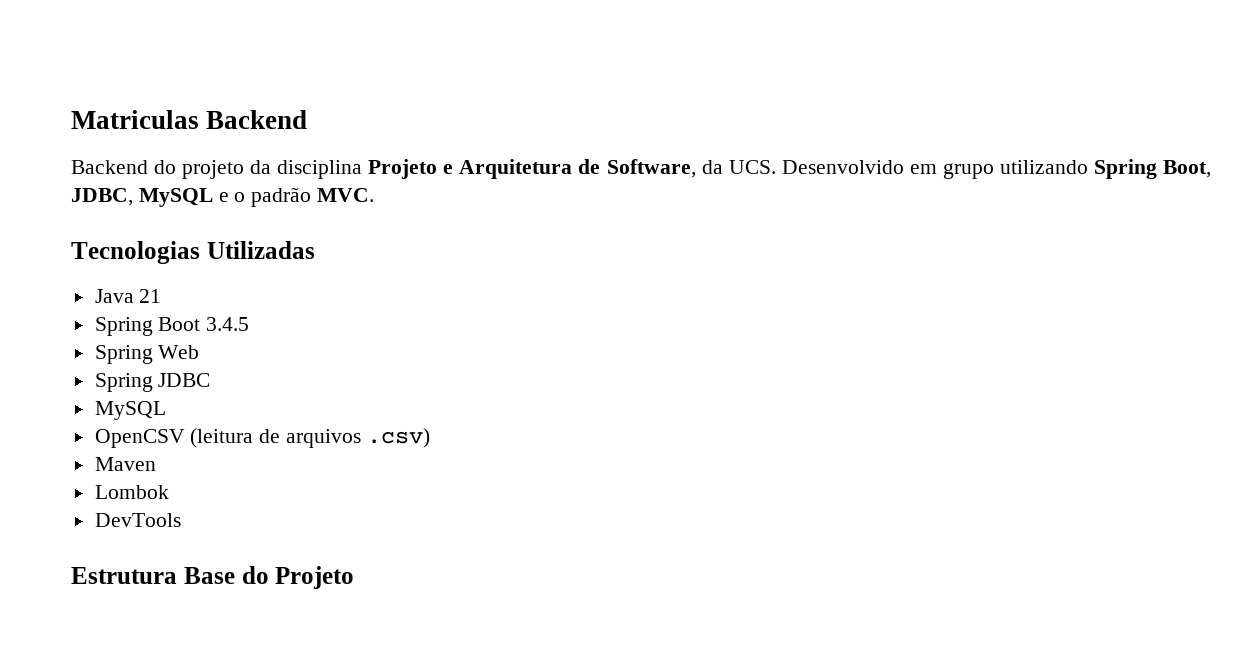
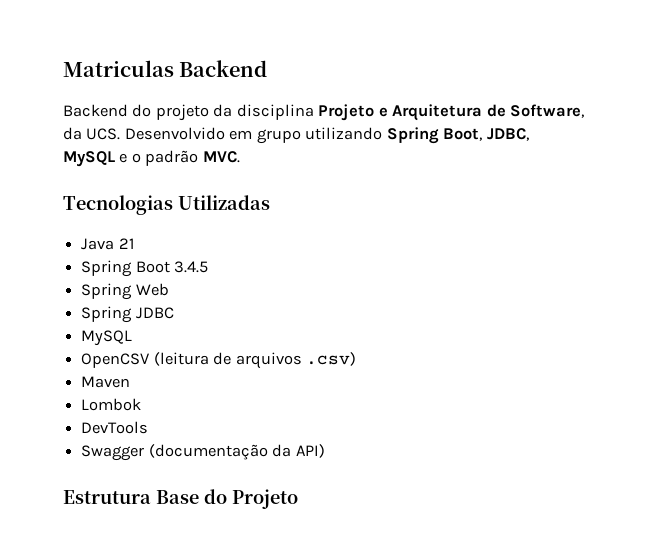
(181, 520) none -> [81,444,325,461] // Swagger (documentação da API)

